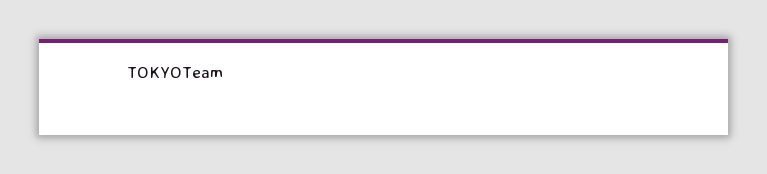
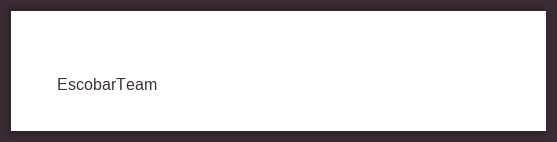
[127,67,223,78] TOKYOTeam -> [57,78,157,90] EscobarTeam

